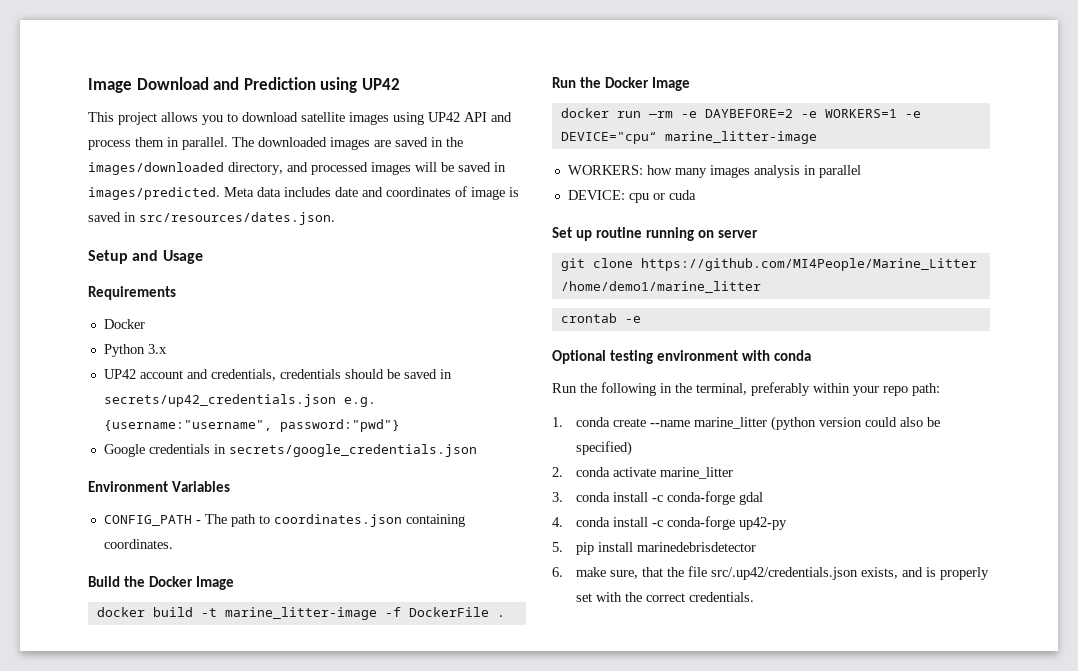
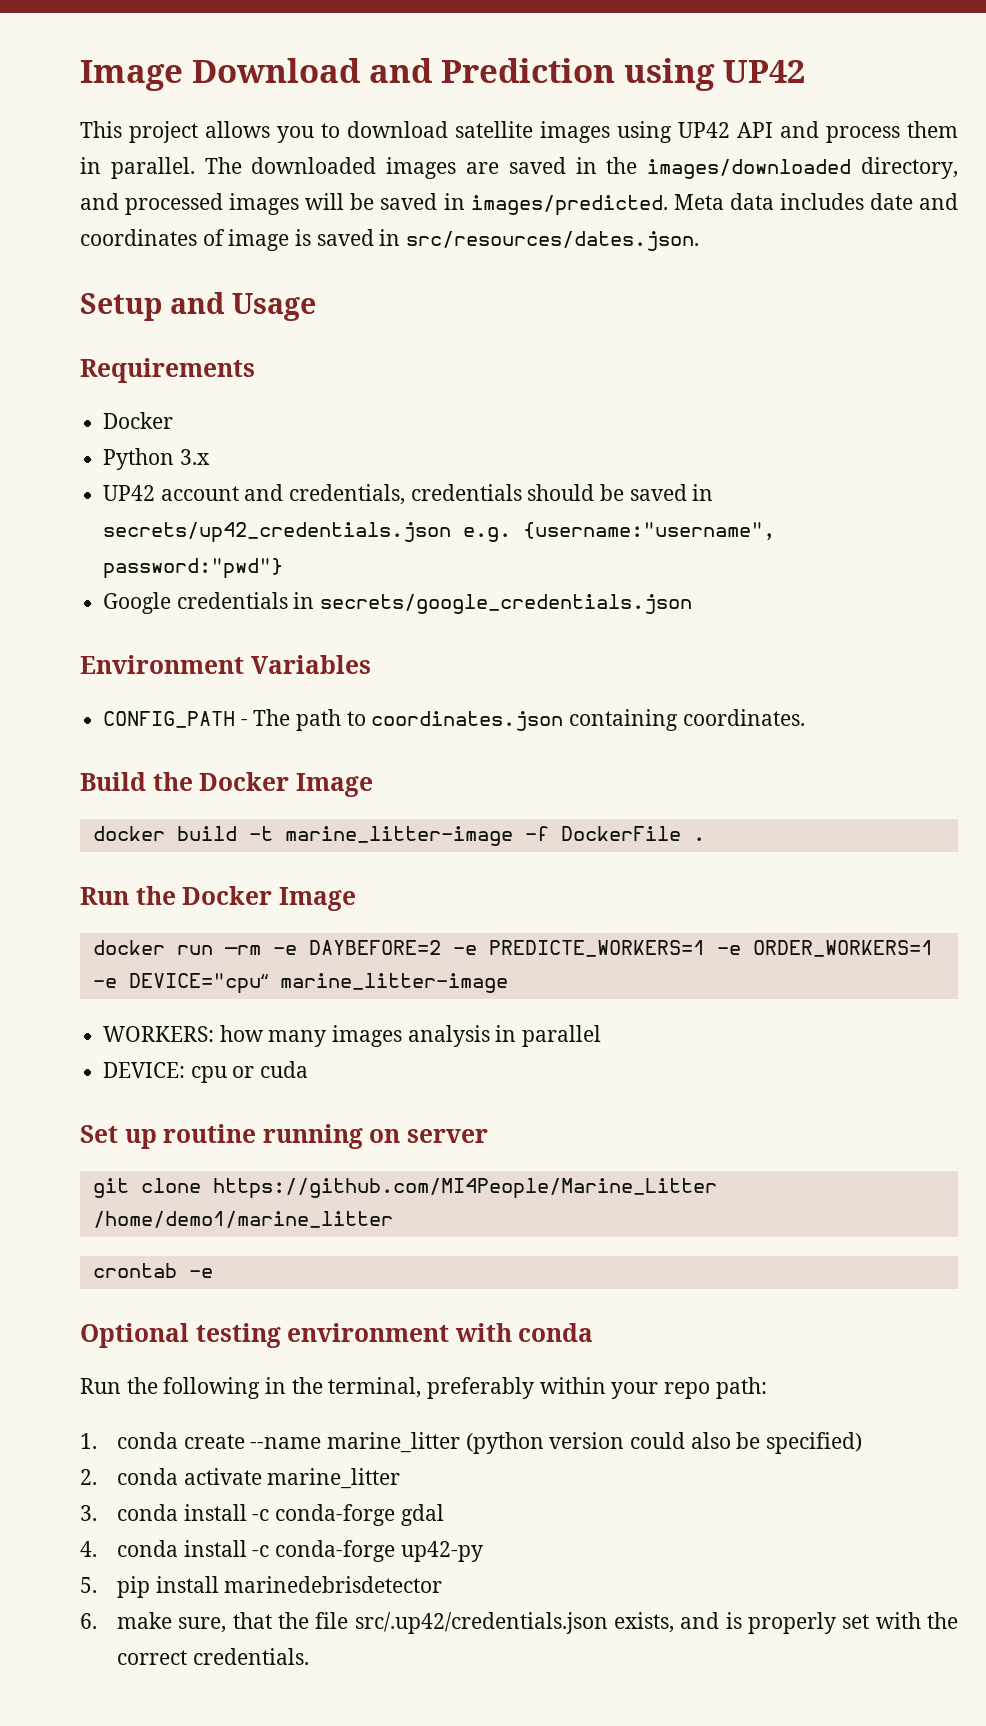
[824,109,897,118] WORKERS=1 -> [488,940,933,957] PREDICTE_WORKERS=1 -e ORDER_WORKERS=1

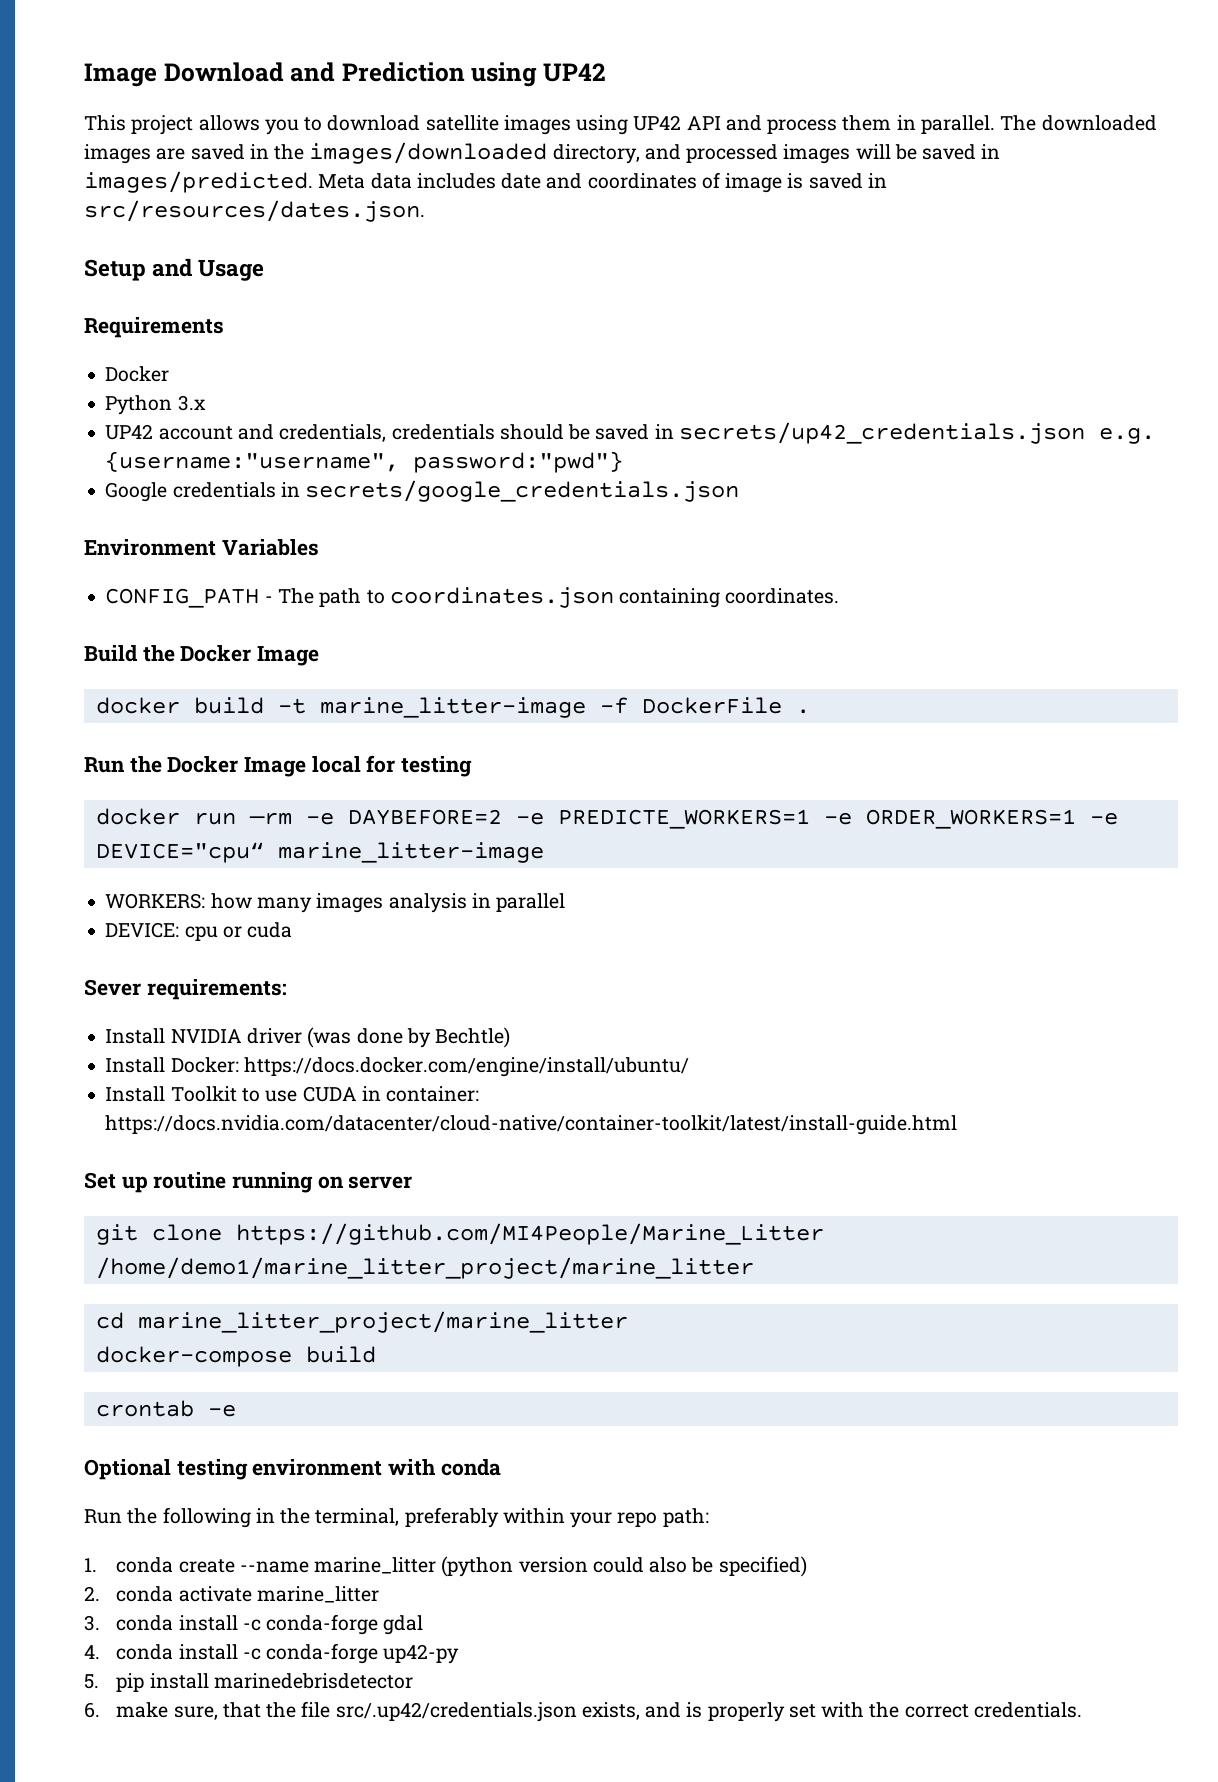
(356, 899) none -> [311,755,473,777] local for testing
(309, 1069) none -> [84,979,287,1000] [105,1027,511,1048] [105,1057,689,1077] [105,1086,480,1102] [105,1115,958,1135] // Sever requirements: // Install NVIDIA driver (was done by Bechtle) // Install Docker: https://docs.docker.com/engine/install/ubuntu/ // Install Toolkit to use CUDA in container: https://docs.nvidia.com/datacenter/cloud-native/container-toolkit/latest/install-guide.html
[92,1211,393,1228] /home/demo1/marine_litter -> [95,1257,754,1279] [95,1311,628,1333] [95,1346,376,1367] /home/demo1/marine_litter_project/marine_litter // cd marine_litter_project/marine_litter // docker-compose build

